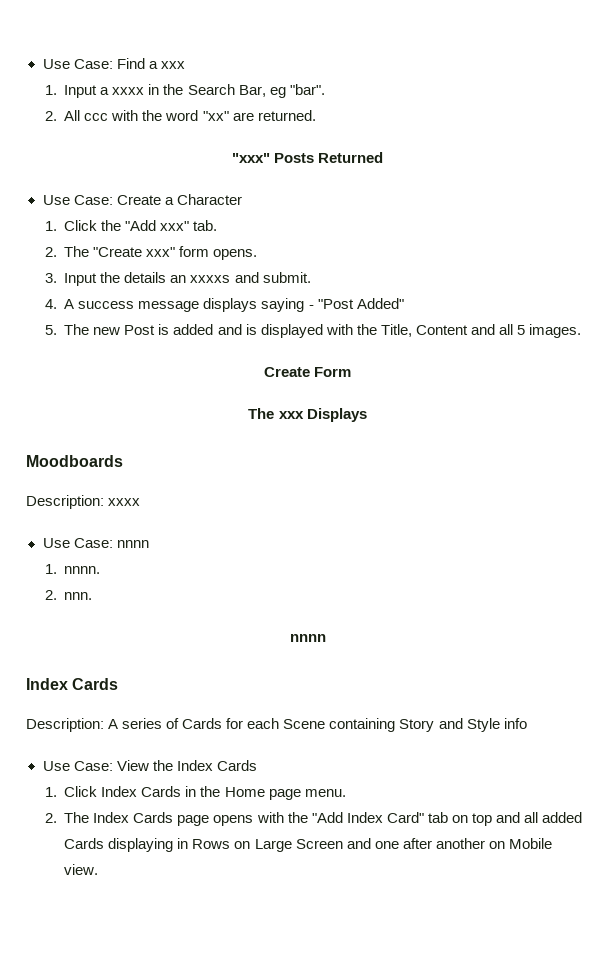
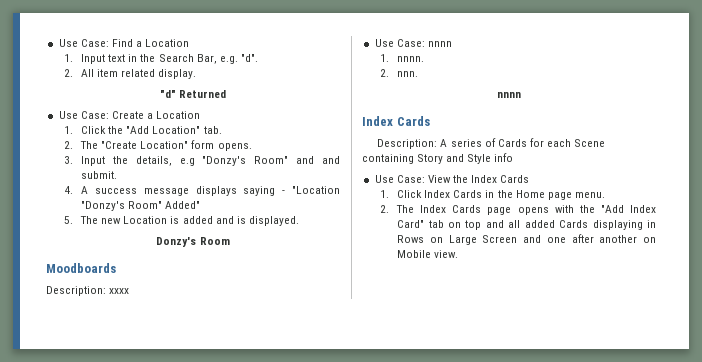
[160,61,185,69] xxx -> [145,39,190,47] Location
[100,87,145,95] a xxxx -> [108,54,126,62] text
[269,84,325,98] eg "bar". -> [219,54,258,64] e.g. "d".
[84,110,316,121] [231,153,314,163] ccc with the word "xx" are returned. // "xxx" Posts -> [97,69,197,79] [159,90,176,98] item related display. // "d"
[176,194,242,205] Character -> [156,111,201,119] Location
[160,221,190,231] xxx" -> [152,126,201,134] Location"
[146,247,176,257] xxx" -> [140,141,189,149] Location"
[124,272,231,283] details an xxxxs -> [135,156,315,166] details, e.g "Donzy's Room" and
[317,299,354,309] "Post -> [292,186,340,194] [81,201,163,211] "Location "Donzy's Room"
[124,325,156,335] Post -> [123,216,168,224] Location
[260,324,581,338] [263,367,352,377] [248,408,367,422] displayed with the Title, Content and all 5 images. // Create Form // The xxx Displays -> [248,216,299,226] [156,237,230,247] displayed. // Donzy's Room

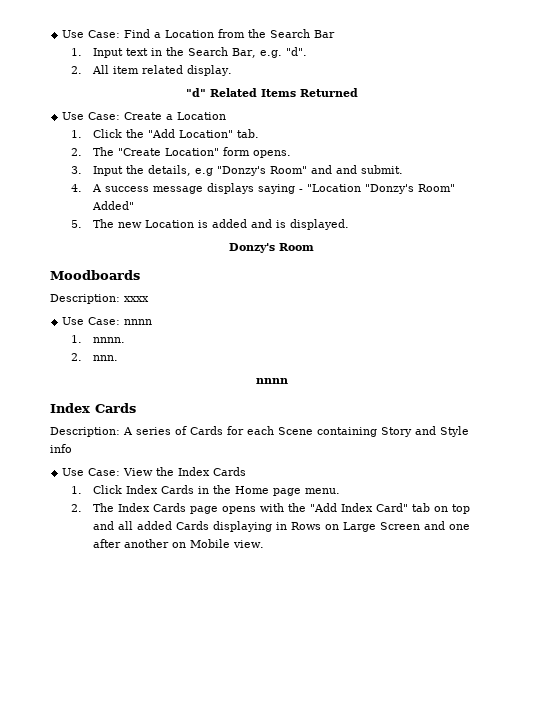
(190, 43) none -> [218,29,336,38] from the Search Bar
(176, 94) none -> [209,88,296,97] Related Items

